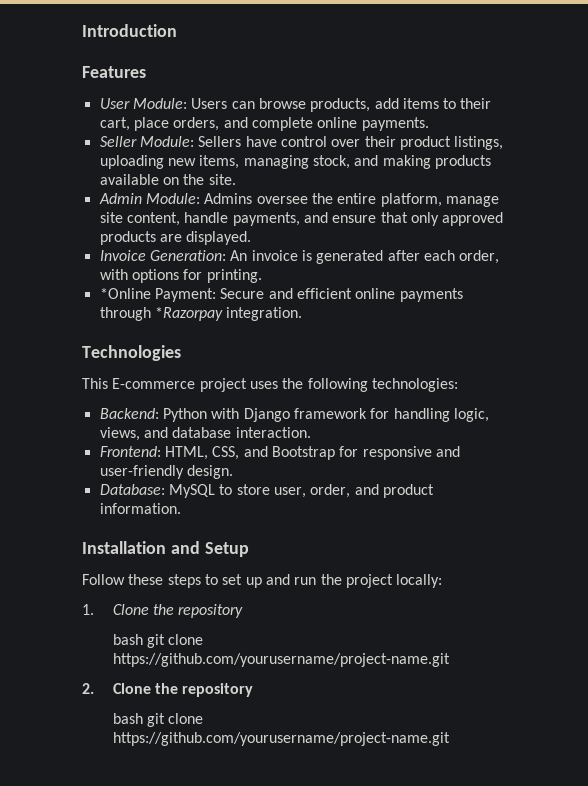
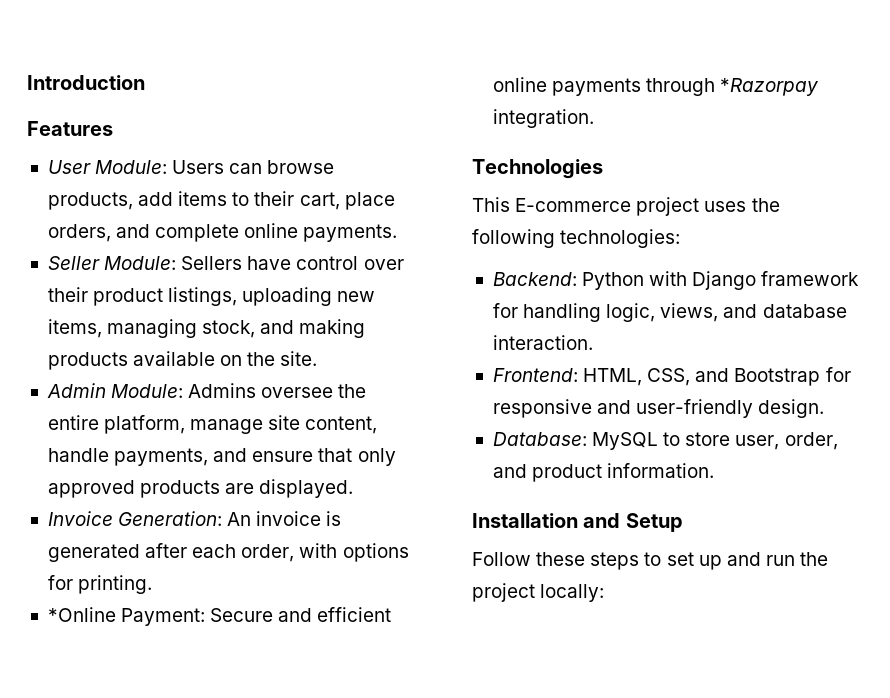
[82,604,244,618] [112,634,204,648] [112,653,450,667] [82,683,254,697] [112,713,204,727] [112,732,450,746] // 1. Clone the repository // bash git clone https://github.com/yourusername/project-name.git // 2. Clone the repository // bash git clone https://github.com/yourusername/project-name.git -> (605, 593) none

